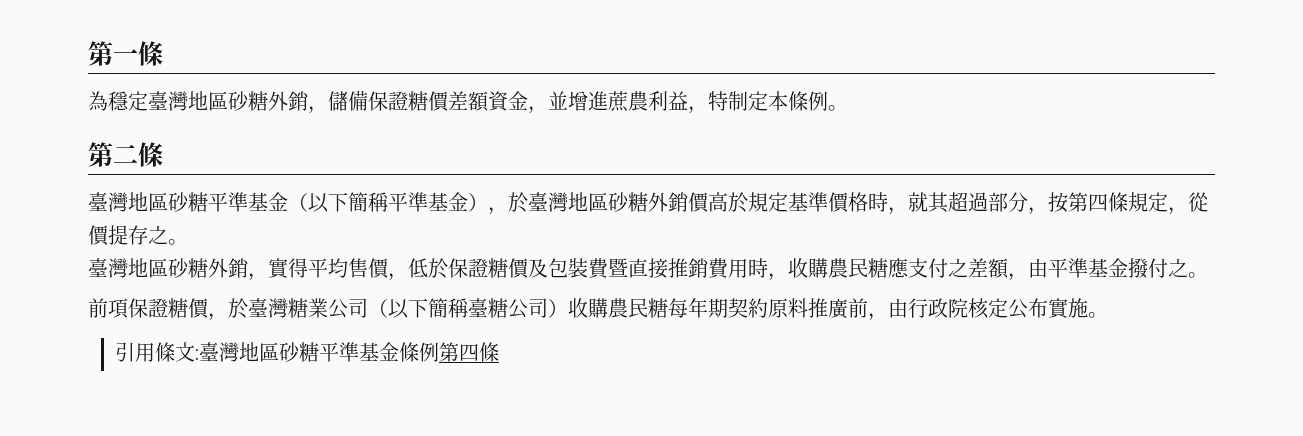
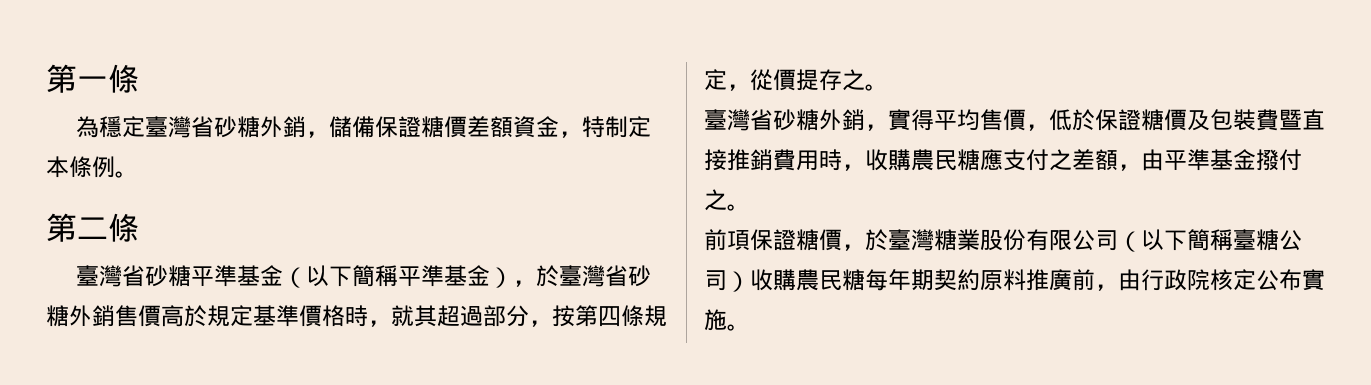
[188,91,228,111] 地區 -> [190,116,214,138] 省
[548,91,708,114] 並增進蔗農利益， -> (582, 134) none
[128,192,168,212] 地區 -> [121,265,145,287] 省
[568,192,689,212] 地區砂糖外銷 -> [604,265,651,287] [46,305,138,327] 省砂糖外銷售
[128,258,168,278] 地區 -> [750,109,773,131] 省
(328, 308) none -> [980,229,1072,251] 股份有限
[115,342,500,362] // 引用條文:臺灣地區砂糖平準基金條例第四條 -> (750, 327) none

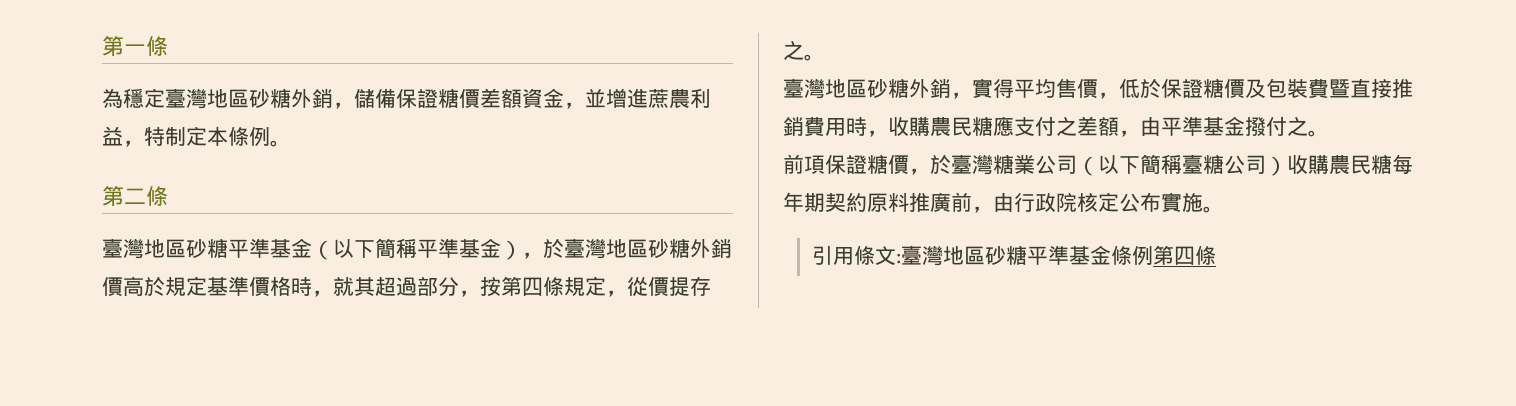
[190,116,214,138] 省 -> [207,89,249,108] 地區
(582, 134) none -> [585,88,711,109] [102,126,144,147] 並增進蔗農利益，
[121,265,145,287] 省 -> [144,239,186,258] 地區
[604,265,651,287] [46,305,138,327] 省砂糖外銷售 -> [606,238,732,258] 地區砂糖外銷
[750,109,773,131] 省 -> [825,79,867,98] 地區
[980,229,1072,251] 股份有限 -> (1035, 164) none
(750, 327) none -> [811,245,1216,266] // 引用條文:臺灣地區砂糖平準基金條例第四條

